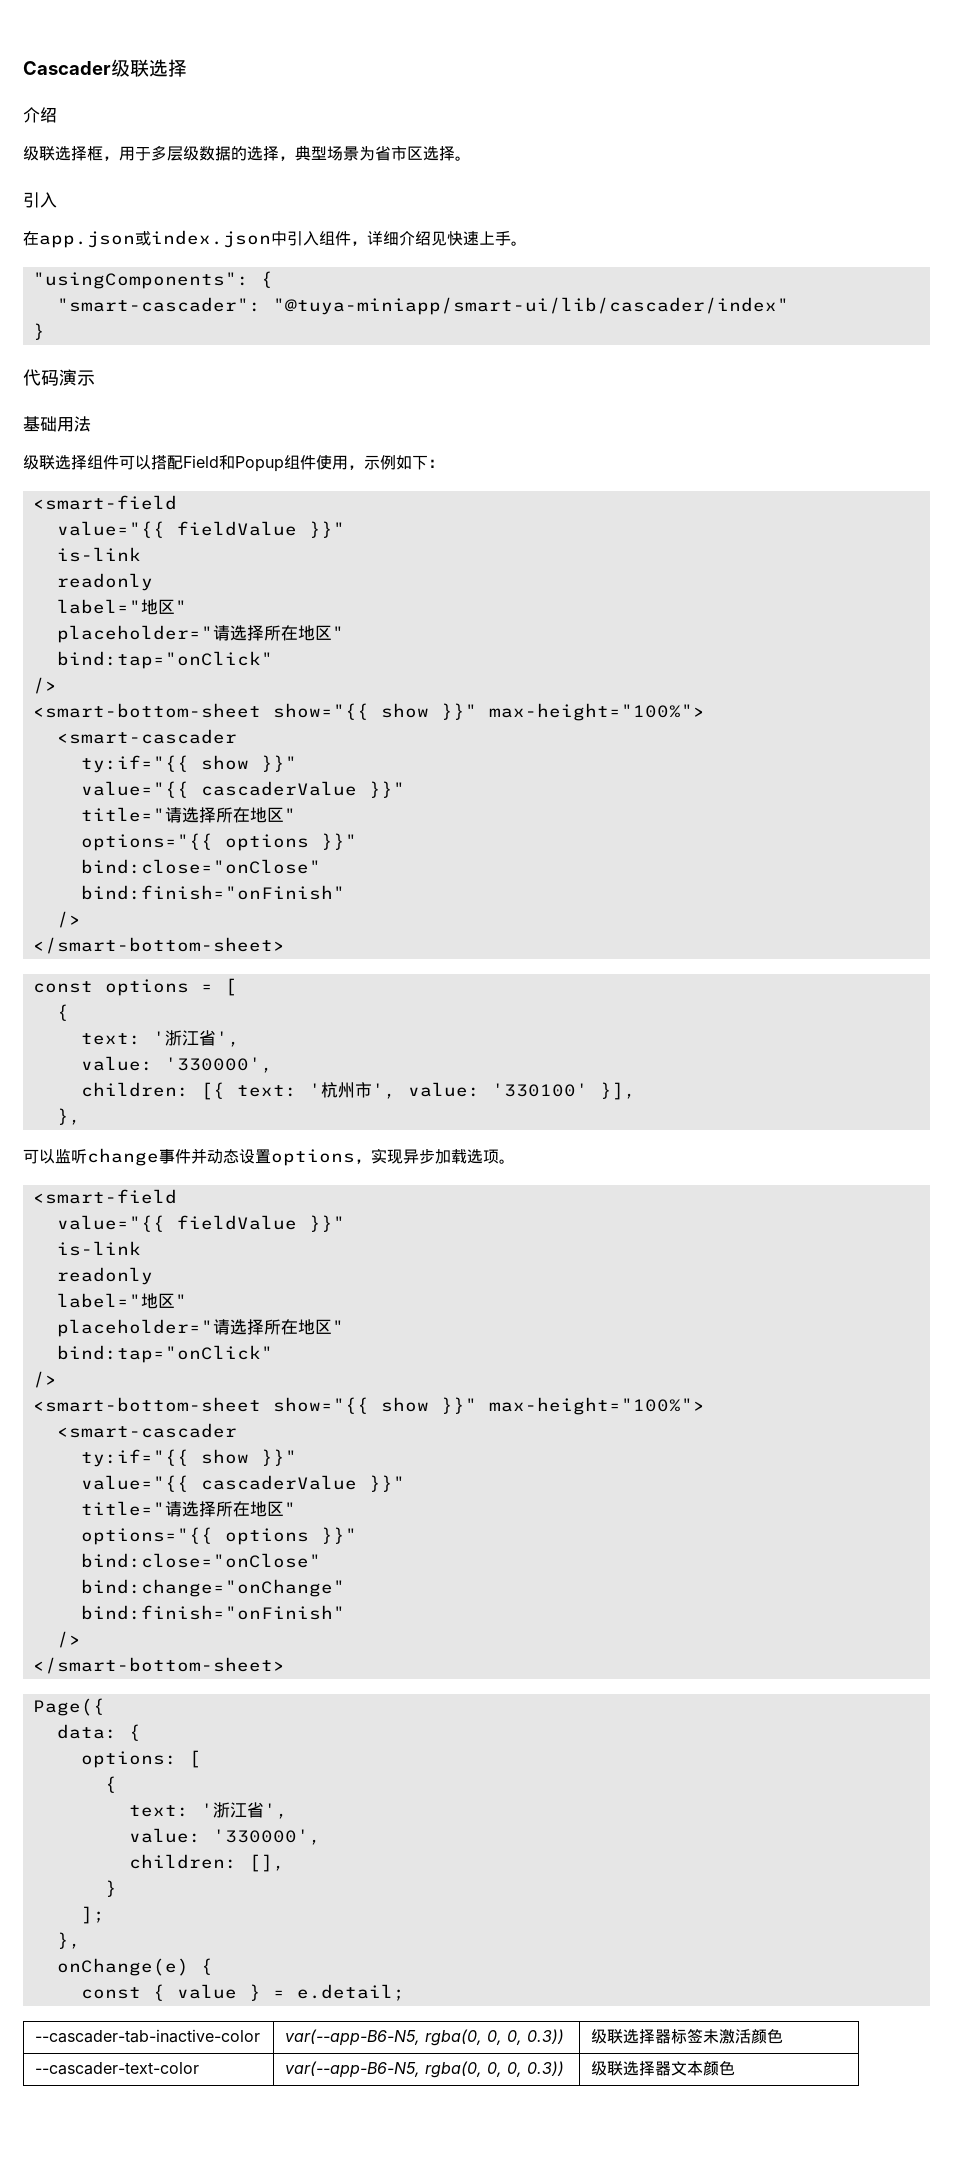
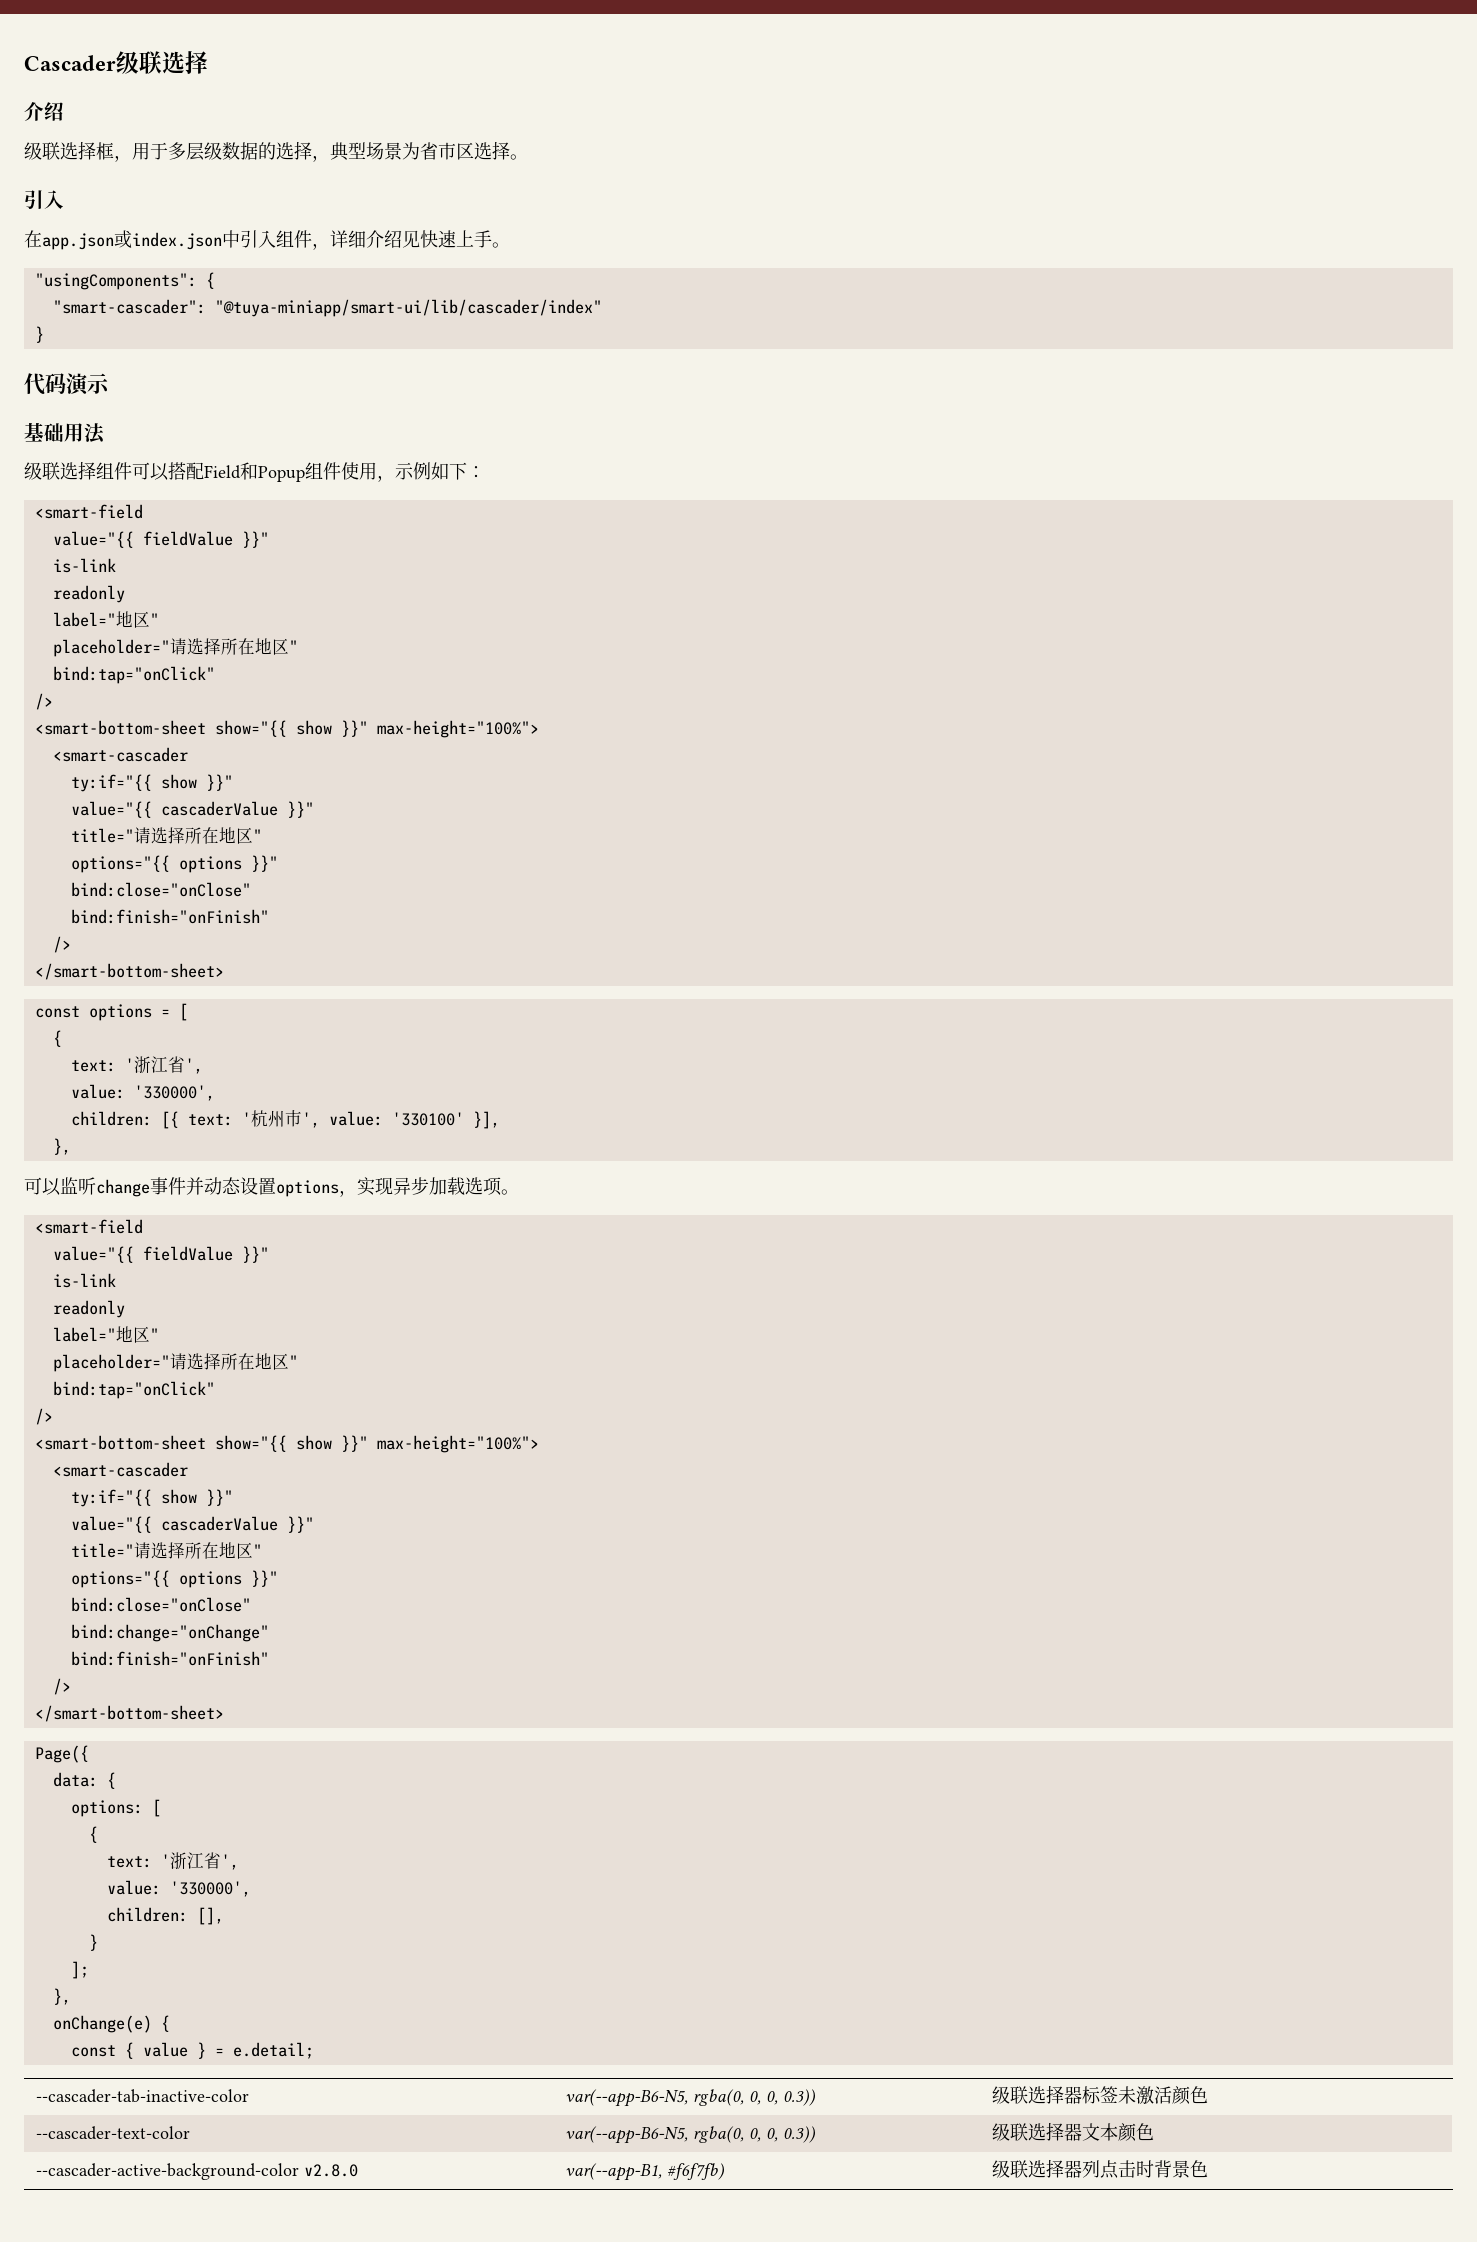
(736, 2068) none -> [35,2163,358,2180] [564,2163,724,2181] [991,2159,1208,2179] // --cascader-active-background-color v2.8.0 | var(--app-B1, #f6f7fb) | 级联选择器列点击时背景色

